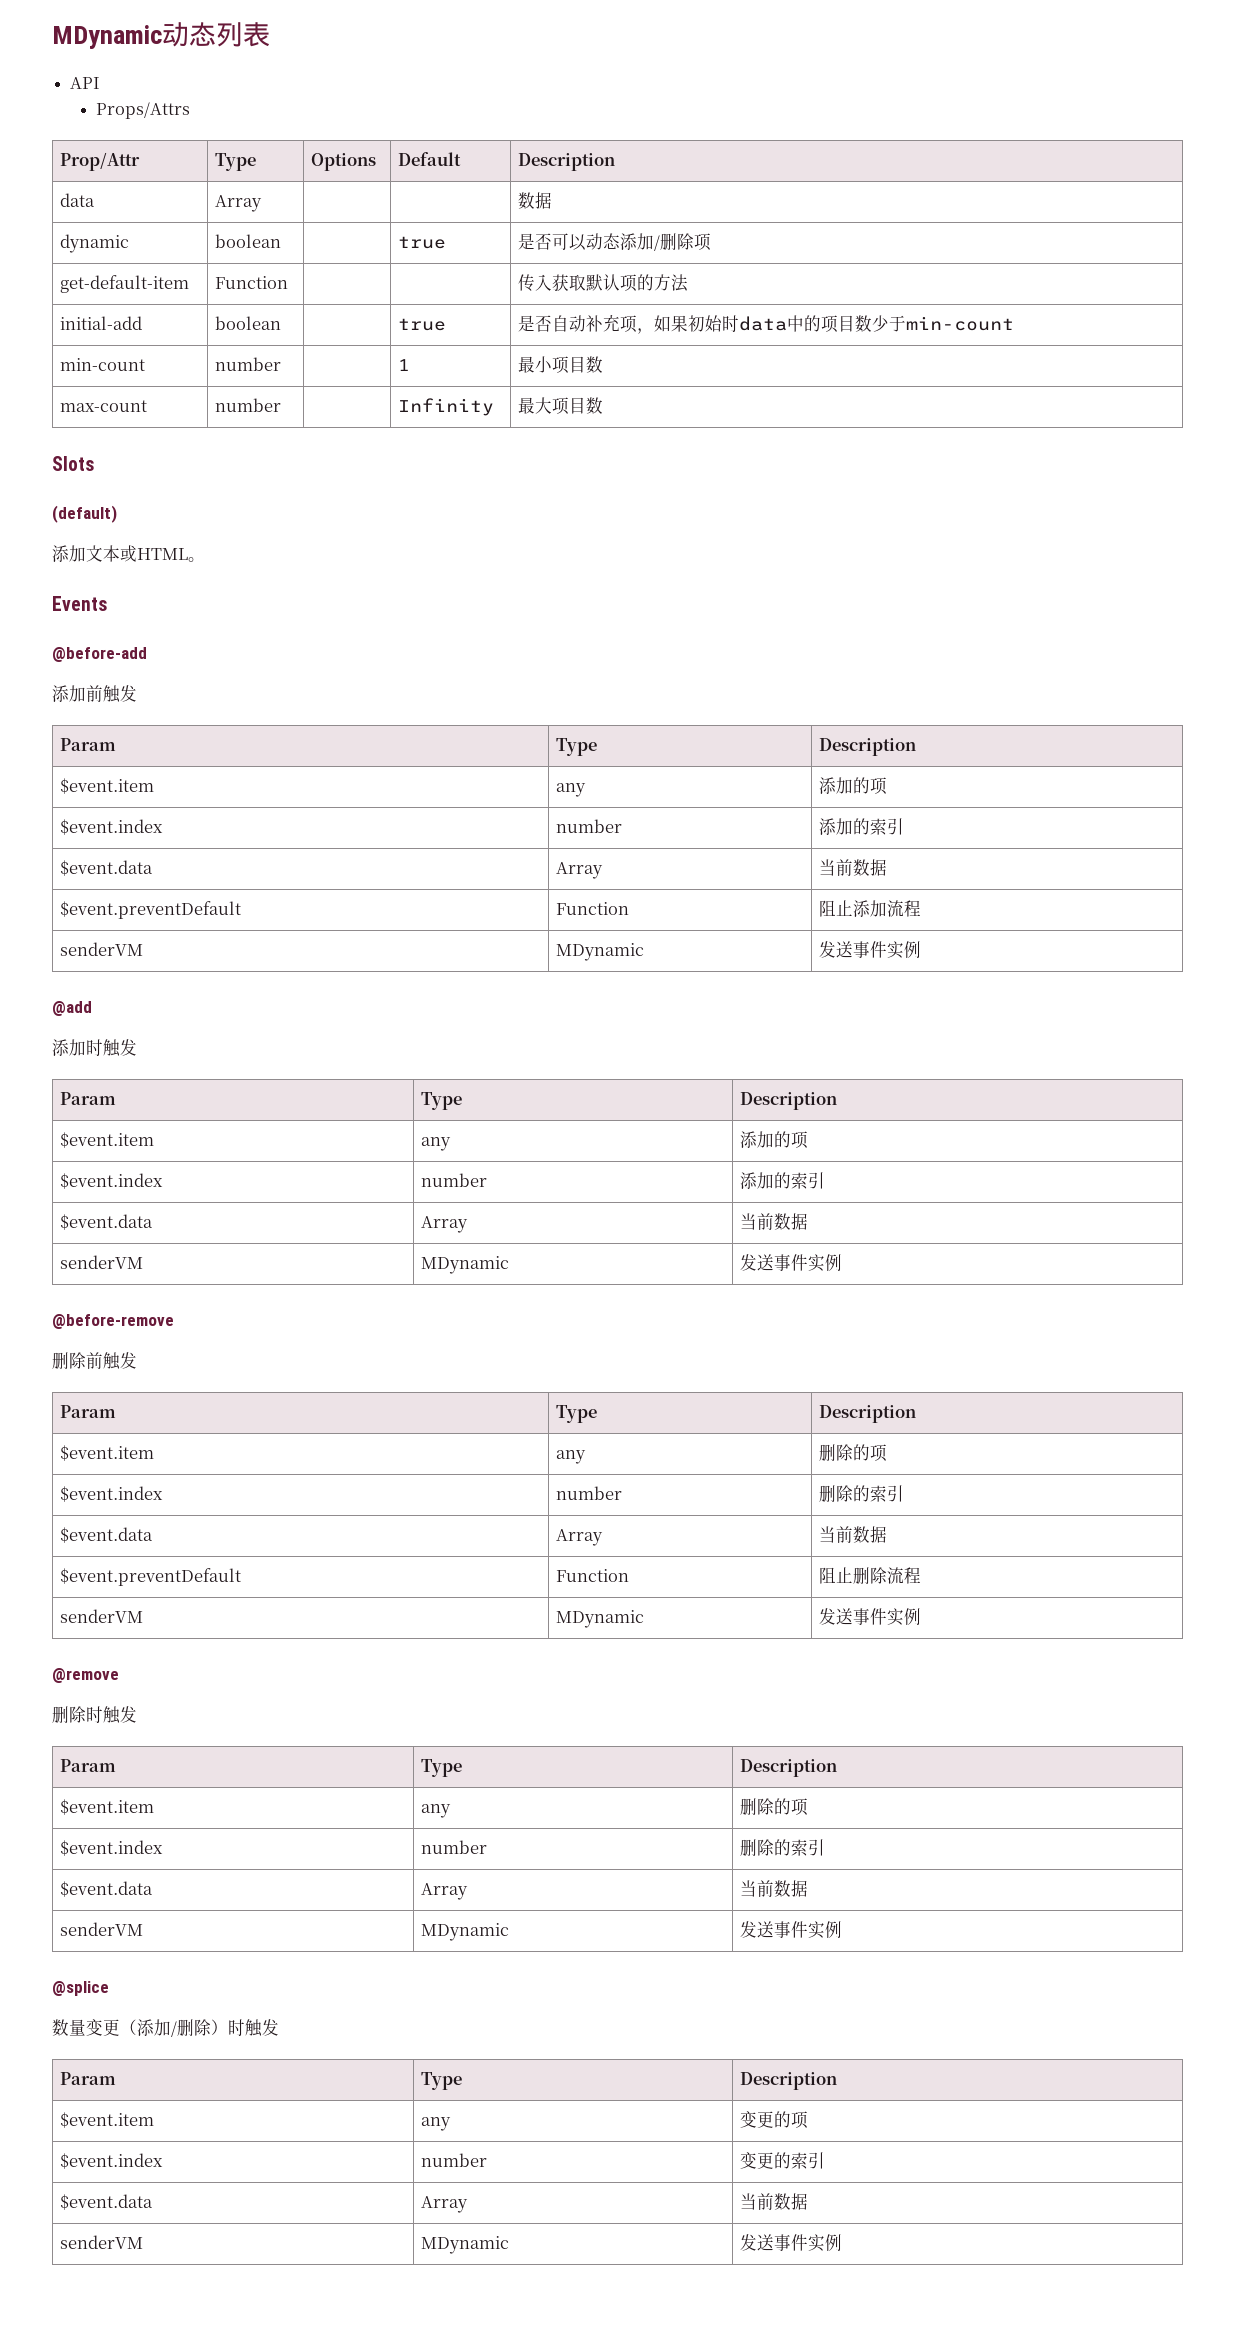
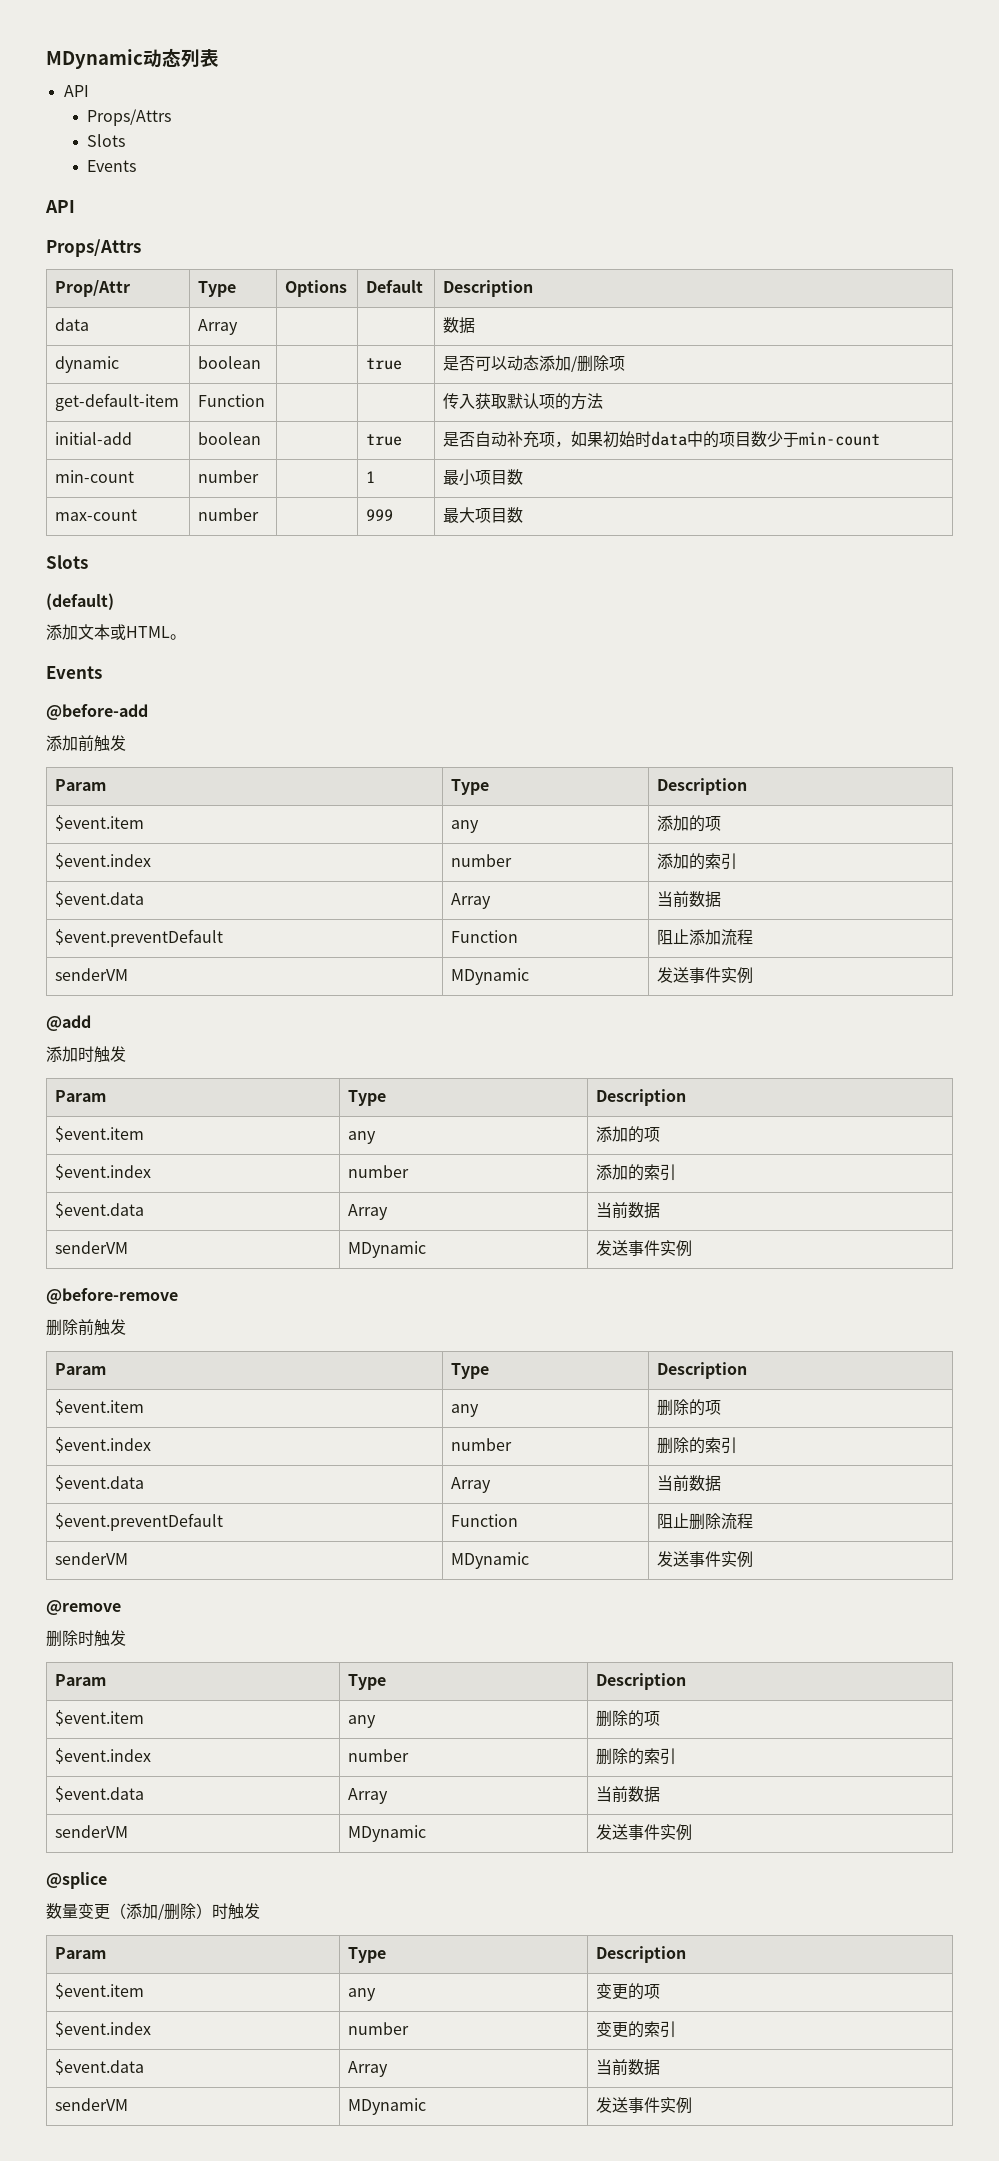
(190, 110) none -> [87,134,126,147] [87,160,137,172] [45,200,75,213] [46,239,141,257] // Slots // Events // API // Props/Attrs
[397,398,494,416] Infinity -> [366,509,394,521] 999

